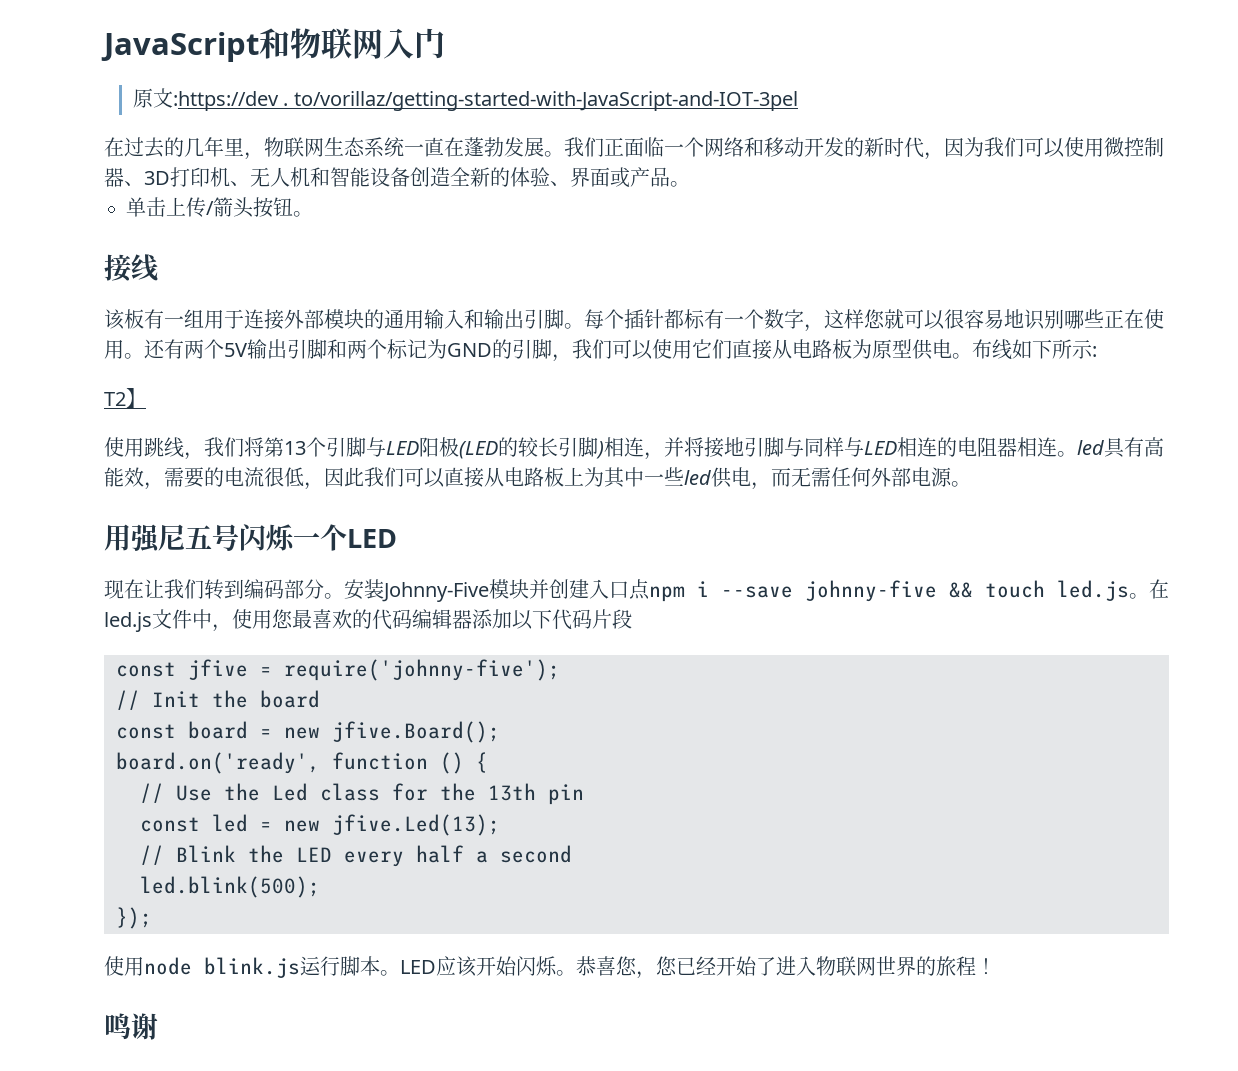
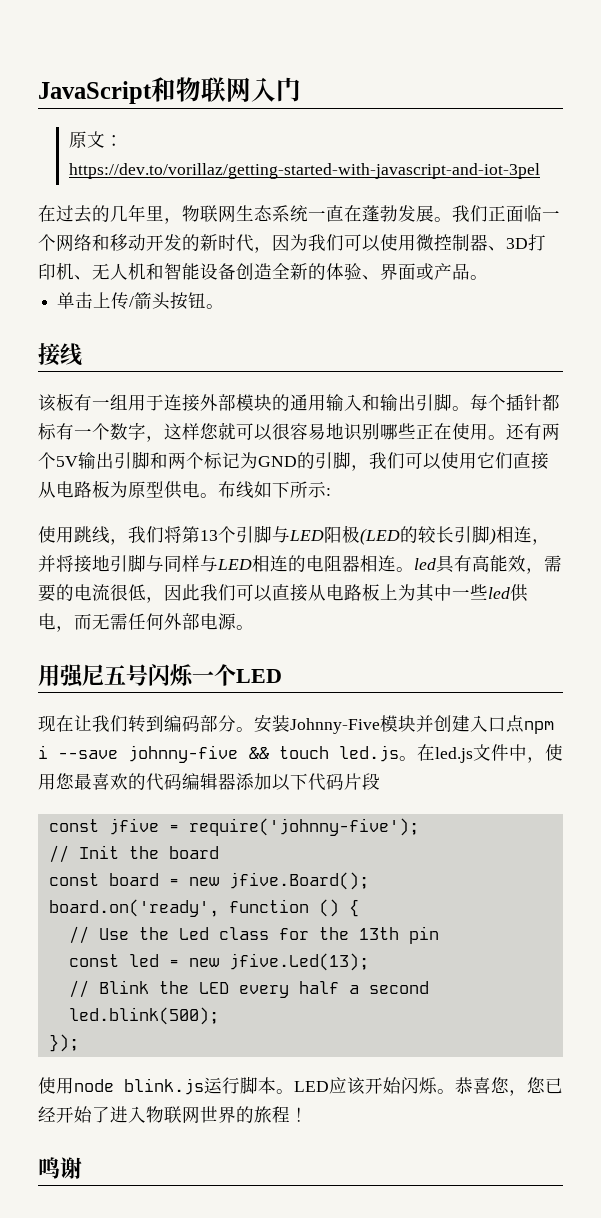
[172,91,798,111] :https://dev . to/vorillaz/getting-started-with-JavaScript-and-IOT-3pel -> [104,135,123,146] [68,163,540,179] ：https://dev.to/vorillaz/getting-started-with-javascript-and-iot-3pel
[104,388,146,408] // T2】 -> (331, 492) none

